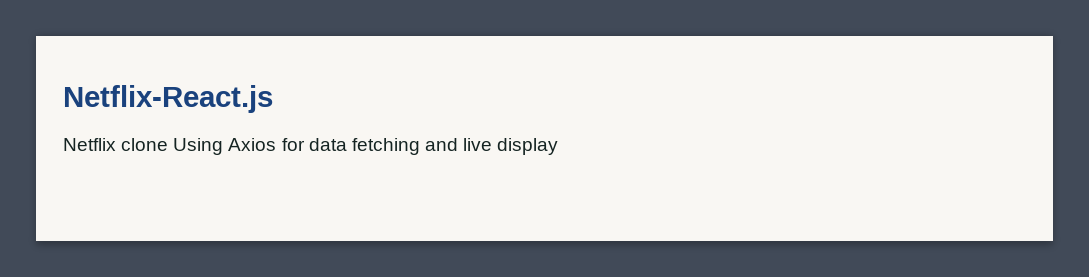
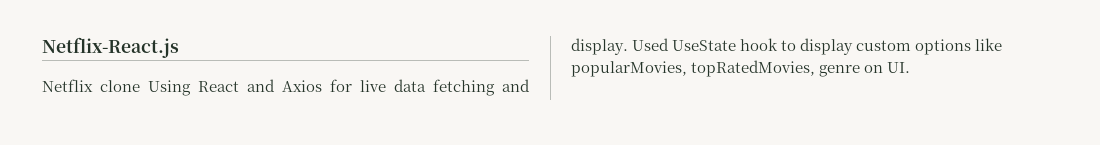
(224, 146) none -> [198,79,275,92] React and
(305, 144) none -> [360,80,386,92] live
[463,138,559,155] live display -> [571,38,1003,55] [571,60,911,77] display. Used UseState hook to display custom options like popularMovies, topRatedMovies, genre on UI.

